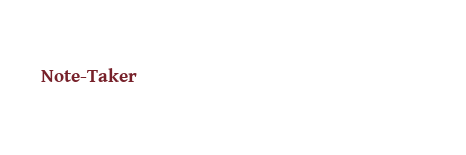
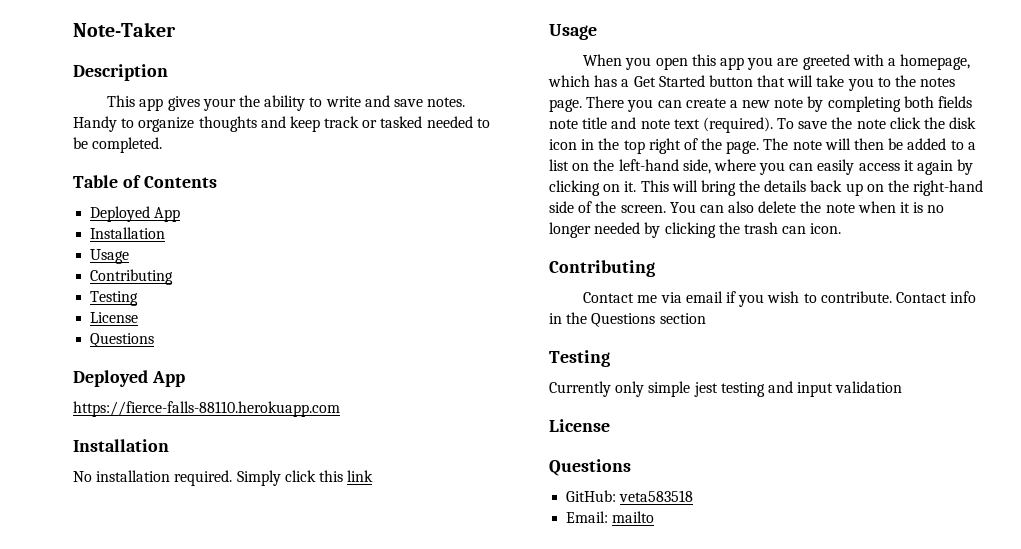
(137, 75) none -> [73,64,168,81] [107,95,466,111] [73,116,490,132] [73,137,163,153] [73,175,217,188] [90,206,181,222] [90,227,166,239] [90,249,130,264] [90,269,174,285] [90,291,139,306] [90,312,139,323] [90,333,155,347] [73,370,185,387] [73,401,340,417] [73,439,169,452] [73,470,374,486] [549,24,597,40] [583,54,971,70] [548,75,956,91] [549,96,973,112] [549,117,977,133] [549,138,976,154] [549,159,974,175] [549,180,984,196] [549,201,945,213] [549,222,842,238] [549,260,655,277] [583,291,977,307] [549,312,706,327] [549,350,610,367] [549,381,903,397] [549,419,610,432] [549,459,631,476] [566,490,694,502] [566,511,655,523] // Description // This app gives your the ability to write and save notes. Handy to organize thoughts and keep track or tasked needed to be completed. // Table of Contents // Deployed App // Installation // Usage // Contributing // Testing // License // Questions // Deployed App // https://fierce-falls-88110.herokuapp.com // Installation // No installation required. Simply click this link // Usage // When you open this app you are greeted with a homepage, which has a Get Started button that will take you to the notes page. There you can create a new note by completing both fields note title and note text (required). To save the note click the disk icon in the top right of the page. The note will then be added to a list on the left-hand side, where you can easily access it again by clicking on it. This will bring the details back up on the right-hand side of the screen. You can also delete the note when it is no longer needed by clicking the trash can icon. // Contributing // Contact me via email if you wish to contribute. Contact info in the Questions section // Testing // Currently only simple jest testing and input validation // License // Questions // GitHub: veta583518 // Email: mailto

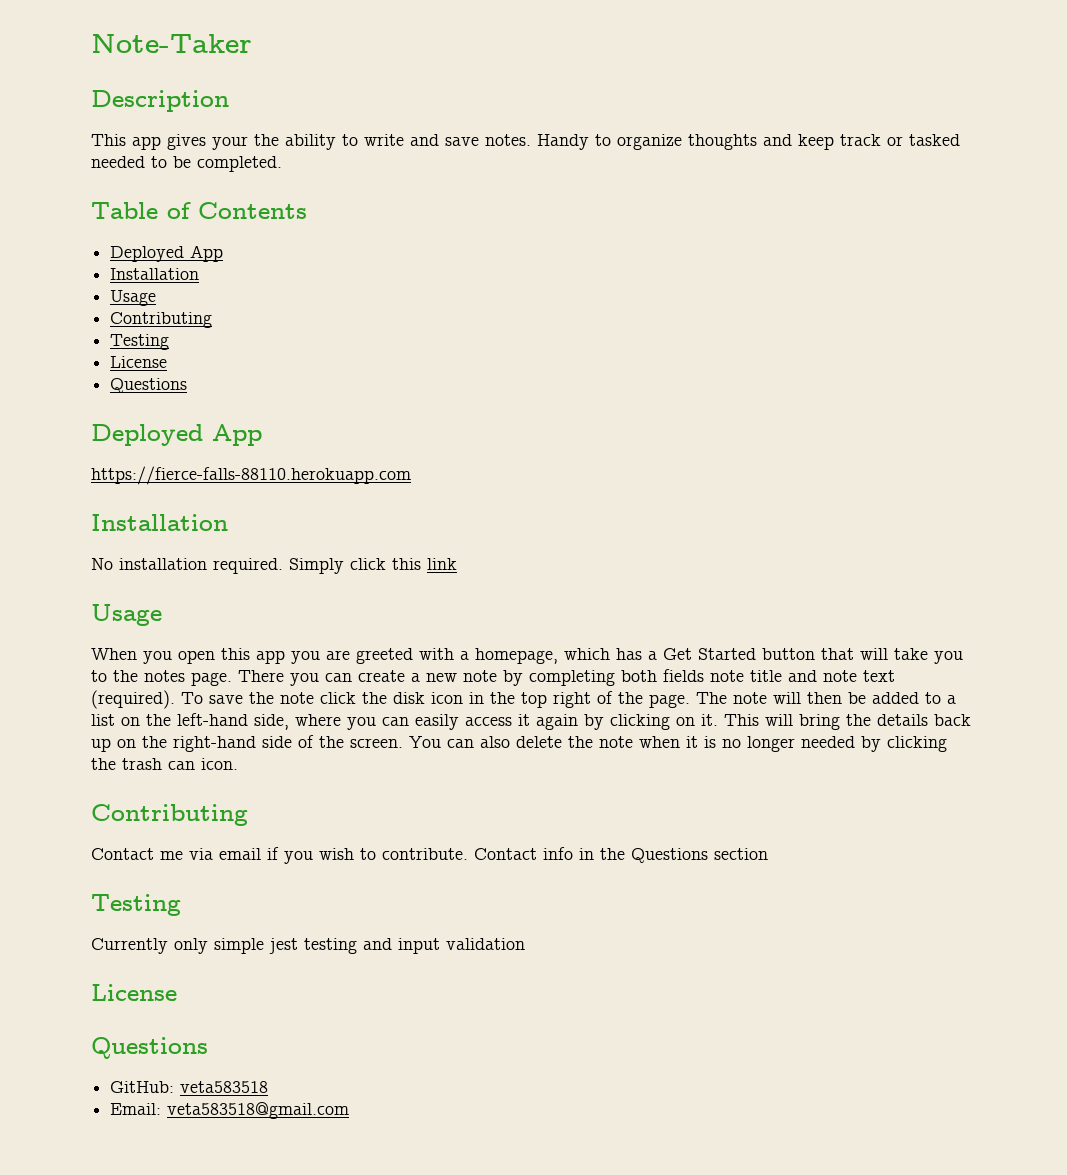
[612,511,655,523] mailto -> [167,1102,350,1119] veta583518@gmail.com

